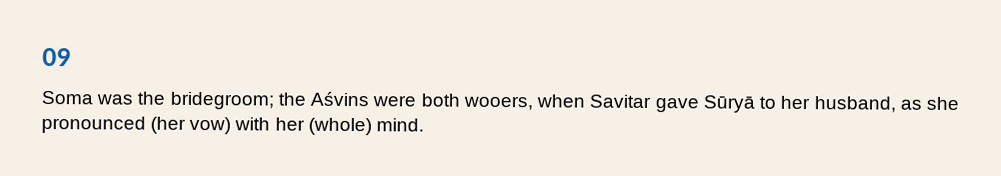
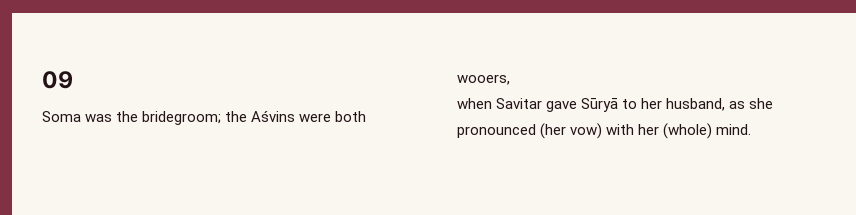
(533, 103) none -> (510, 79) //

